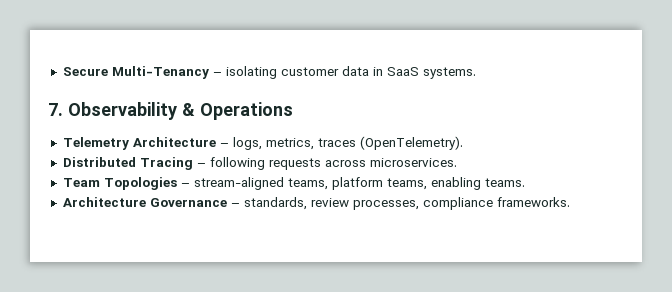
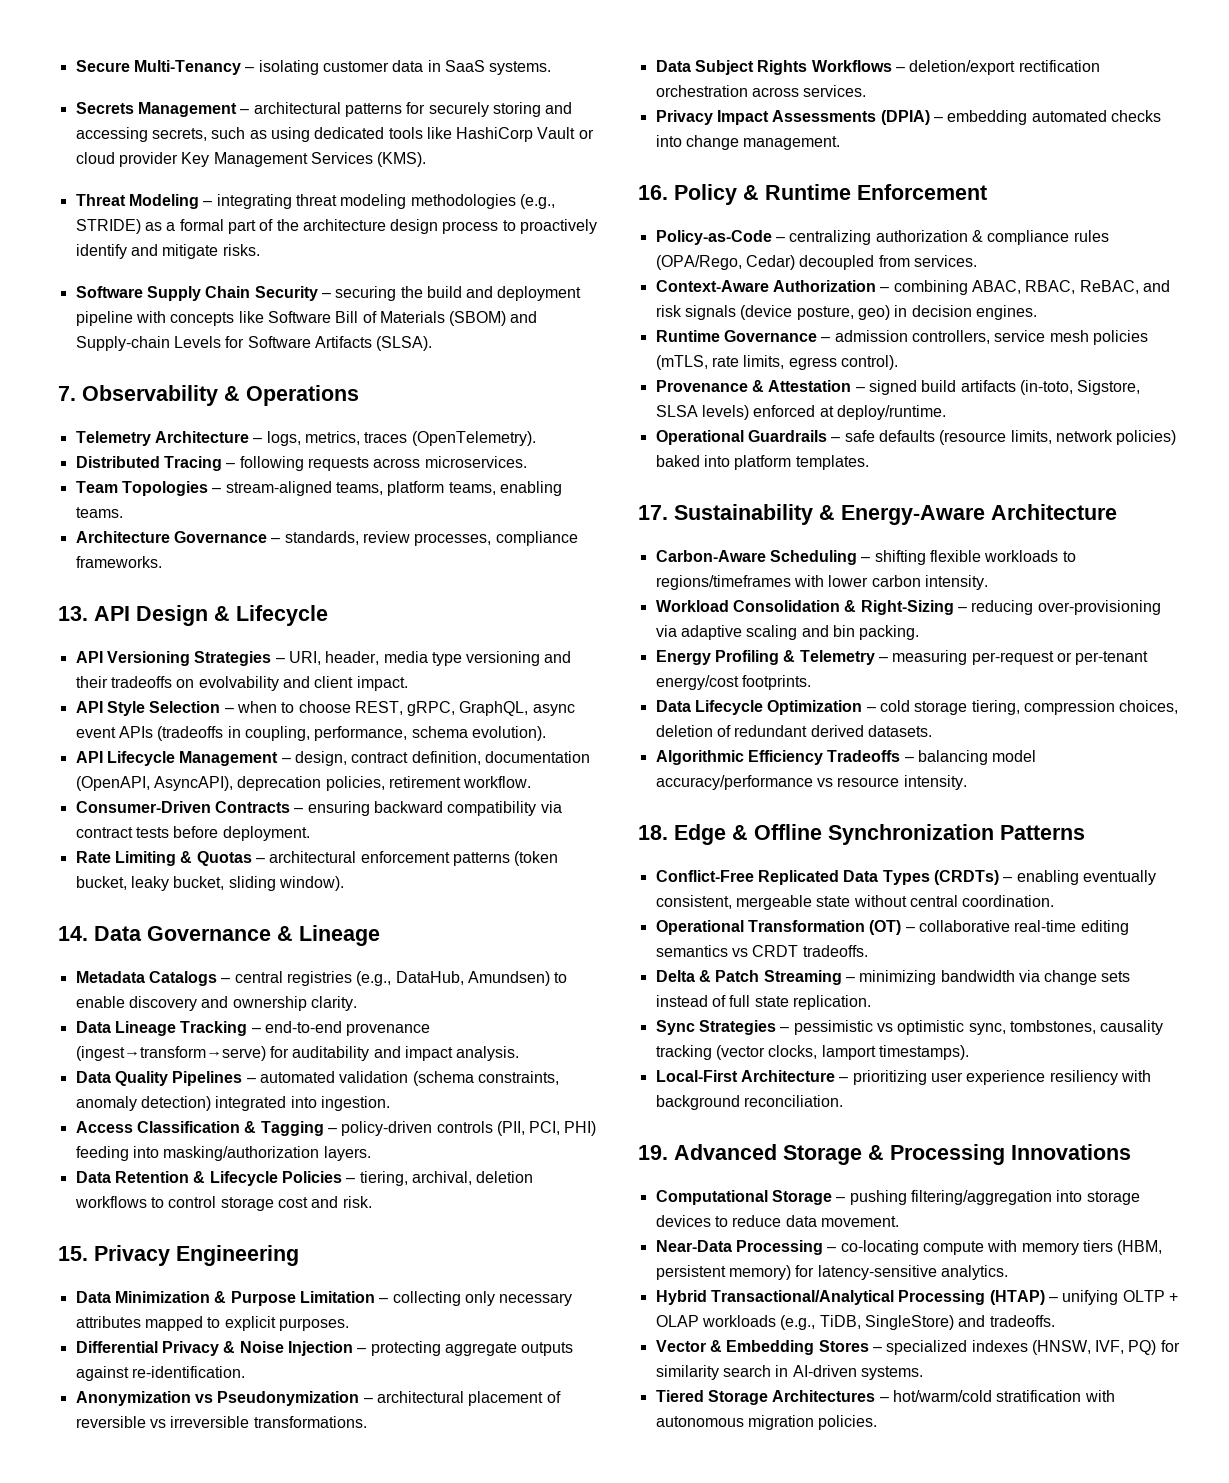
(476, 73) none -> [75,102,573,117] [75,127,594,142] [75,152,427,167] [75,194,555,209] [75,219,598,234] [75,244,260,259] [75,286,582,301] [75,311,538,326] [75,336,433,351] // Secrets Management – architectural patterns for securely storing and accessing secrets, such as using dedicated tools like HashiCorp Vault or cloud provider Key Management Services (KMS). // Threat Modeling – integrating threat modeling methodologies (e.g., STRIDE) as a formal part of the architecture design process to proactively identify and mitigate risks. // Software Supply Chain Security – securing the build and deployment pipeline with concepts like Software Bill of Materials (SBOM) and Supply-chain Levels for Software Artifacts (SLSA).
(570, 202) none -> [58,605,328,626] [75,651,572,666] [75,676,408,691] [75,701,575,716] [75,726,546,741] [75,751,590,766] [75,776,532,791] [75,801,562,816] [75,826,310,841] [75,851,559,866] [75,876,344,891] [58,925,380,946] [75,971,568,986] [75,996,357,1011] [75,1021,431,1036] [75,1046,520,1061] [75,1071,559,1086] [75,1096,390,1111] [75,1121,597,1136] [75,1146,371,1161] [75,1171,534,1186] [74,1196,372,1211] [58,1245,299,1266] [75,1291,573,1306] [75,1316,349,1331] [75,1341,574,1356] [75,1366,245,1381] [75,1391,561,1406] [75,1416,367,1428] [655,60,1100,75] [655,85,867,97] [655,110,1161,125] [655,135,841,150] [638,184,987,205] [655,230,1109,245] [655,255,977,270] [655,280,1170,295] [655,305,1037,320] [655,330,1148,345] [655,355,898,370] [655,380,1141,395] [655,405,946,420] [655,430,1177,445] [655,455,869,470] [638,504,1117,525] [655,550,1076,565] [655,575,988,590] [655,600,1161,615] [655,625,920,640] [655,650,1149,665] [655,675,811,690] [655,700,1179,715] [655,725,932,737] [655,750,1037,765] [655,775,967,790] [638,824,1085,845] [655,870,1156,885] [655,895,1055,910] [655,920,1129,935] [655,945,868,957] [655,970,1131,985] [655,995,871,1010] [655,1020,1164,1035] [655,1045,969,1060] [655,1070,1151,1085] [655,1095,843,1110] [638,1144,1131,1165] [655,1190,1140,1205] [655,1215,899,1227] [655,1240,1163,1255] [655,1265,1008,1280] [655,1290,1178,1305] [655,1315,1055,1330] [655,1340,1180,1355] [655,1365,923,1380] [655,1390,1115,1405] [655,1415,878,1430] // 13. API Design & Lifecycle // API Versioning Strategies – URI, header, media type versioning and their tradeoffs on evolvability and client impact. // API Style Selection – when to choose REST, gRPC, GraphQL, async event APIs (tradeoffs in coupling, performance, schema evolution). // API Lifecycle Management – design, contract definition, documentation (OpenAPI, AsyncAPI), deprecation policies, retirement workflow. // Consumer-Driven Contracts – ensuring backward compatibility via contract tests before deployment. // Rate Limiting & Quotas – architectural enforcement patterns (token bucket, leaky bucket, sliding window). // 14. Data Governance & Lineage // Metadata Catalogs – central registries (e.g., DataHub, Amundsen) to enable discovery and ownership clarity. // Data Lineage Tracking – end-to-end provenance (ingest→transform→serve) for auditability and impact analysis. // Data Quality Pipelines – automated validation (schema constraints, anomaly detection) integrated into ingestion. // Access Classification & Tagging – policy-driven controls (PII, PCI, PHI) feeding into masking/authorization layers. // Data Retention & Lifecycle Policies – tiering, archival, deletion workflows to control storage cost and risk. // 15. Privacy Engineering // Data Minimization & Purpose Limitation – collecting only necessary attributes mapped to explicit purposes. // Differential Privacy & Noise Injection – protecting aggregate outputs against re-identification. // Anonymization vs Pseudonymization – architectural placement of reversible vs irreversible transformations. // Data Subject Rights Workflows – deletion/export rectification orchestration across services. // Privacy Impact Assessments (DPIA) – embedding automated checks into change management. // 16. Policy & Runtime Enforcement // Policy-as-Code – centralizing authorization & compliance rules (OPA/Rego, Cedar) decoupled from services. // Context-Aware Authorization – combining ABAC, RBAC, ReBAC, and risk signals (device posture, geo) in decision engines. // Runtime Governance – admission controllers, service mesh policies (mTLS, rate limits, egress control). // Provenance & Attestation – signed build artifacts (in-toto, Sigstore, SLSA levels) enforced at deploy/runtime. // Operational Guardrails – safe defaults (resource limits, network policies) baked into platform templates. // 17. Sustainability & Energy-Aware Architecture // Carbon-Aware Scheduling – shifting flexible workloads to regions/timeframes with lower carbon intensity. // Workload Consolidation & Right-Sizing – reducing over-provisioning via adaptive scaling and bin packing. // Energy Profiling & Telemetry – measuring per-request or per-tenant energy/cost footprints. // Data Lifecycle Optimization – cold storage tiering, compression choices, deletion of redundant derived datasets. // Algorithmic Efficiency Tradeoffs – balancing model accuracy/performance vs resource intensity. // 18. Edge & Offline Synchronization Patterns // Conflict-Free Replicated Data Types (CRDTs) – enabling eventually consistent, mergeable state without central coordination. // Operational Transformation (OT) – collaborative real-time editing semantics vs CRDT tradeoffs. // Delta & Patch Streaming – minimizing bandwidth via change sets instead of full state replication. // Sync Strategies – pessimistic vs optimistic sync, tombstones, causality tracking (vector clocks, lamport timestamps). // Local-First Architecture – prioritizing user experience resiliency with background reconciliation. // 19. Advanced Storage & Processing Innovations // Computational Storage – pushing filtering/aggregation into storage devices to reduce data movement. // Near-Data Processing – co-locating compute with memory tiers (HBM, persistent memory) for latency-sensitive analytics. // Hybrid Transactional/Analytical Processing (HTAP) – unifying OLTP + OLAP workloads (e.g., TiDB, SingleStore) and tradeoffs. // Vector & Embedding Stores – specialized indexes (HNSW, IVF, PQ) for similarity search in AI-driven systems. // Tiered Storage Architectures – hot/warm/cold stratification with autonomous migration policies.

